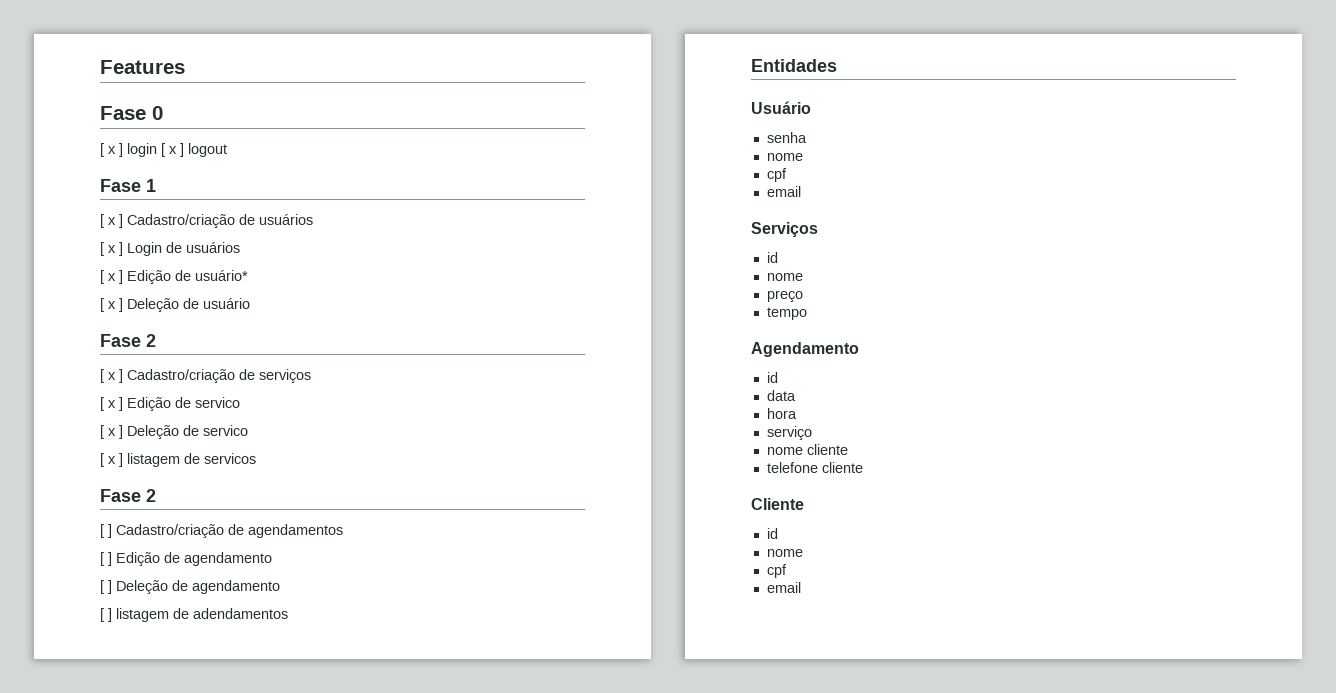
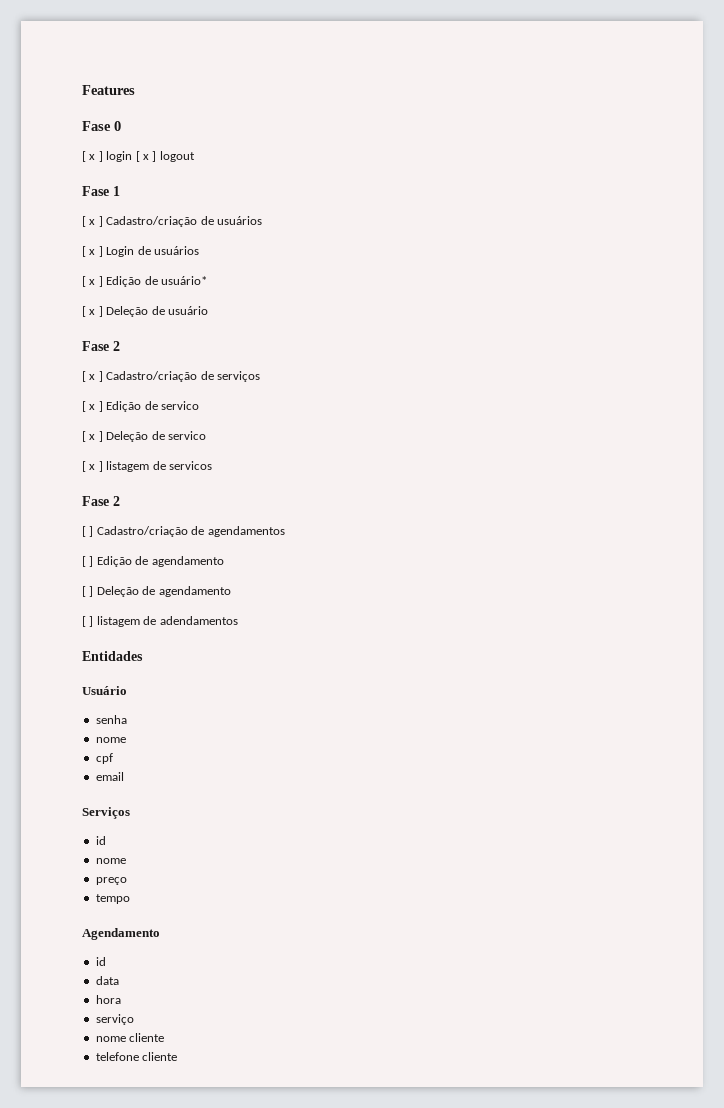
[751,498,804,510] [766,528,778,539] [766,549,803,557] [766,564,787,578] [766,582,801,593] // Cliente // id // nome // cpf // email -> (178, 1056) none

